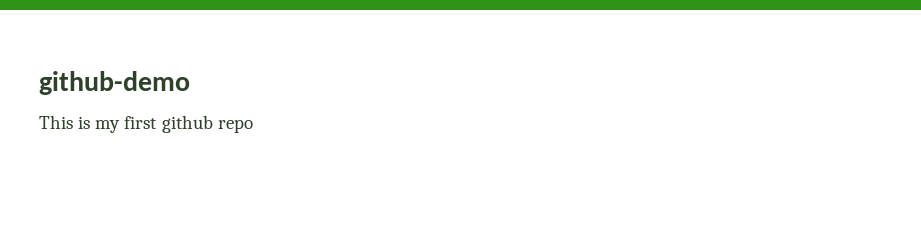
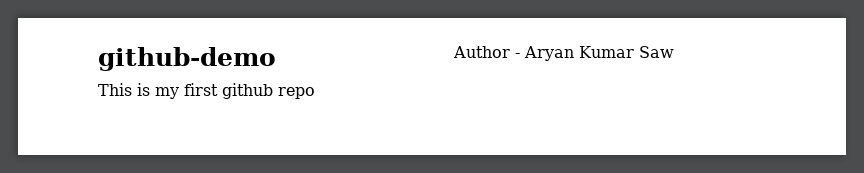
(253, 126) none -> [453,46,674,61] // Author - Aryan Kumar Saw

